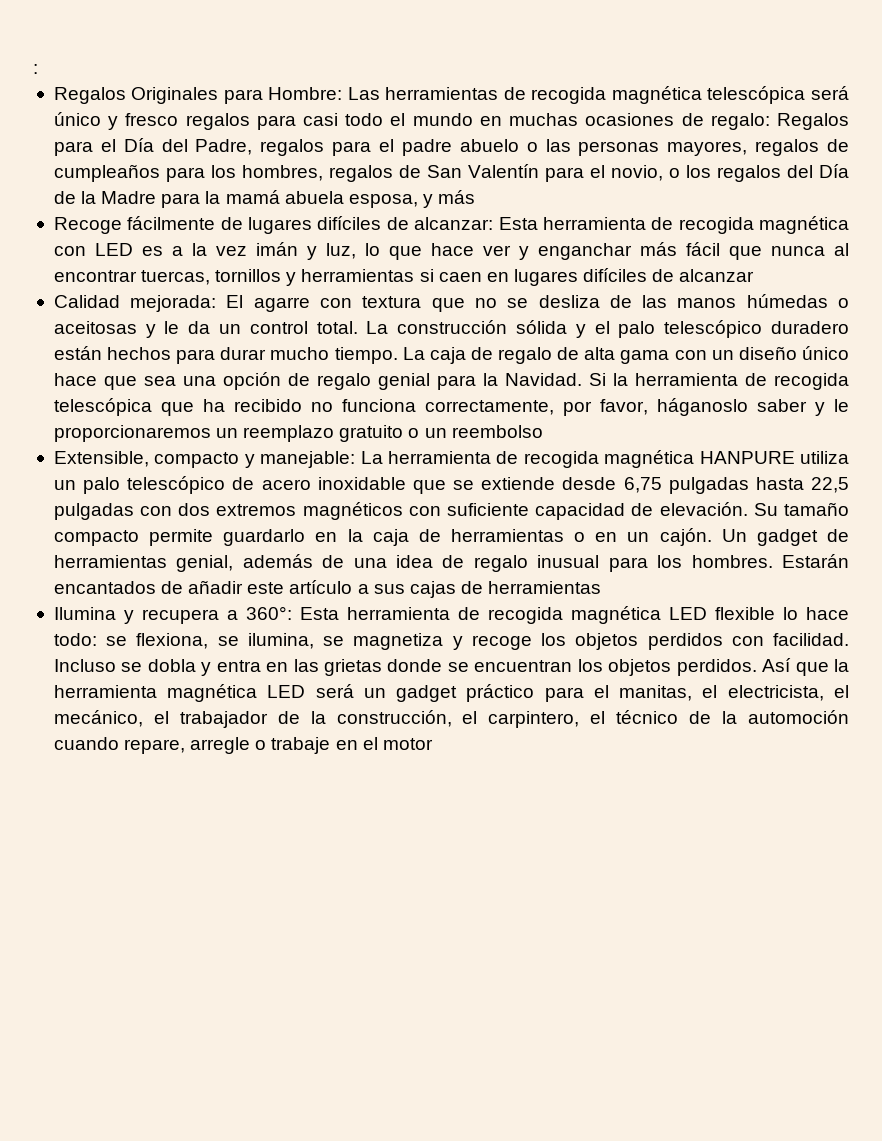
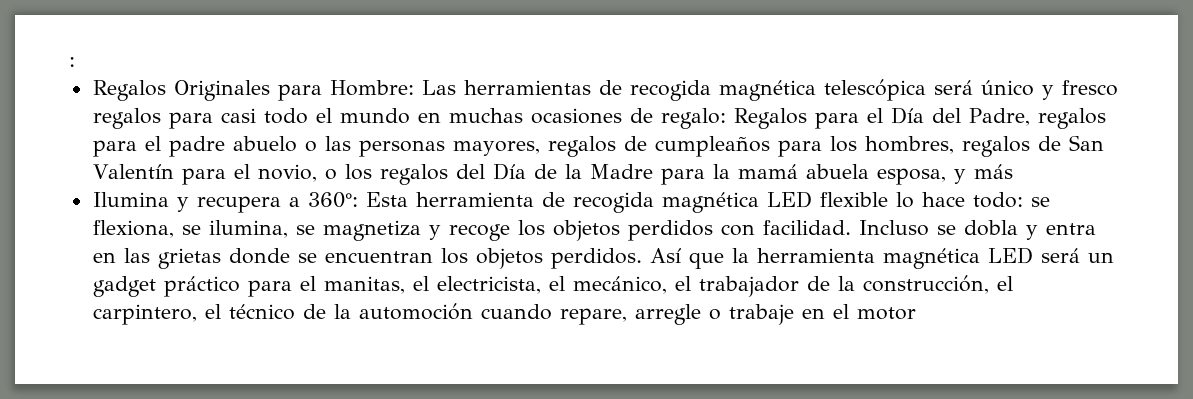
[53,216,849,234] [53,242,850,260] [53,268,755,286] [53,294,849,312] [53,320,849,338] [53,346,850,364] [53,372,849,390] [53,398,849,416] [53,425,543,442] [53,450,849,468] [53,476,850,494] [53,502,850,520] [53,528,849,546] [53,554,849,572] [53,580,602,598] // Recoge fácilmente de lugares difíciles de alcanzar: Esta herramienta de recogida magnética con LED es a la vez imán y luz, lo que hace ver y enganchar más fácil que nunca al encontrar tuercas, tornillos y herramientas si caen en lugares difíciles de alcanzar // Calidad mejorada: El agarre con textura que no se desliza de las manos húmedas o aceitosas y le da un control total. La construcción sólida y el palo telescópico duradero están hechos para durar mucho tiempo. La caja de regalo de alta gama con un diseño único hace que sea una opción de regalo genial para la Navidad. Si la herramienta de recogida telescópica que ha recibido no funciona correctamente, por favor, háganoslo saber y le proporcionaremos un reemplazo gratuito o un reembolso // Extensible, compacto y manejable: La herramienta de recogida magnética HANPURE utiliza un palo telescópico de acero inoxidable que se extiende desde 6,75 pulgadas hasta 22,5 pulgadas con dos extremos magnéticos con suficiente capacidad de elevación. Su tamaño compacto permite guardarlo en la caja de herramientas o en un cajón. Un gadget de herramientas genial, además de una idea de regalo inusual para los hombres. Estarán encantados de añadir este artículo a sus cajas de herramientas -> (1013, 171) none

